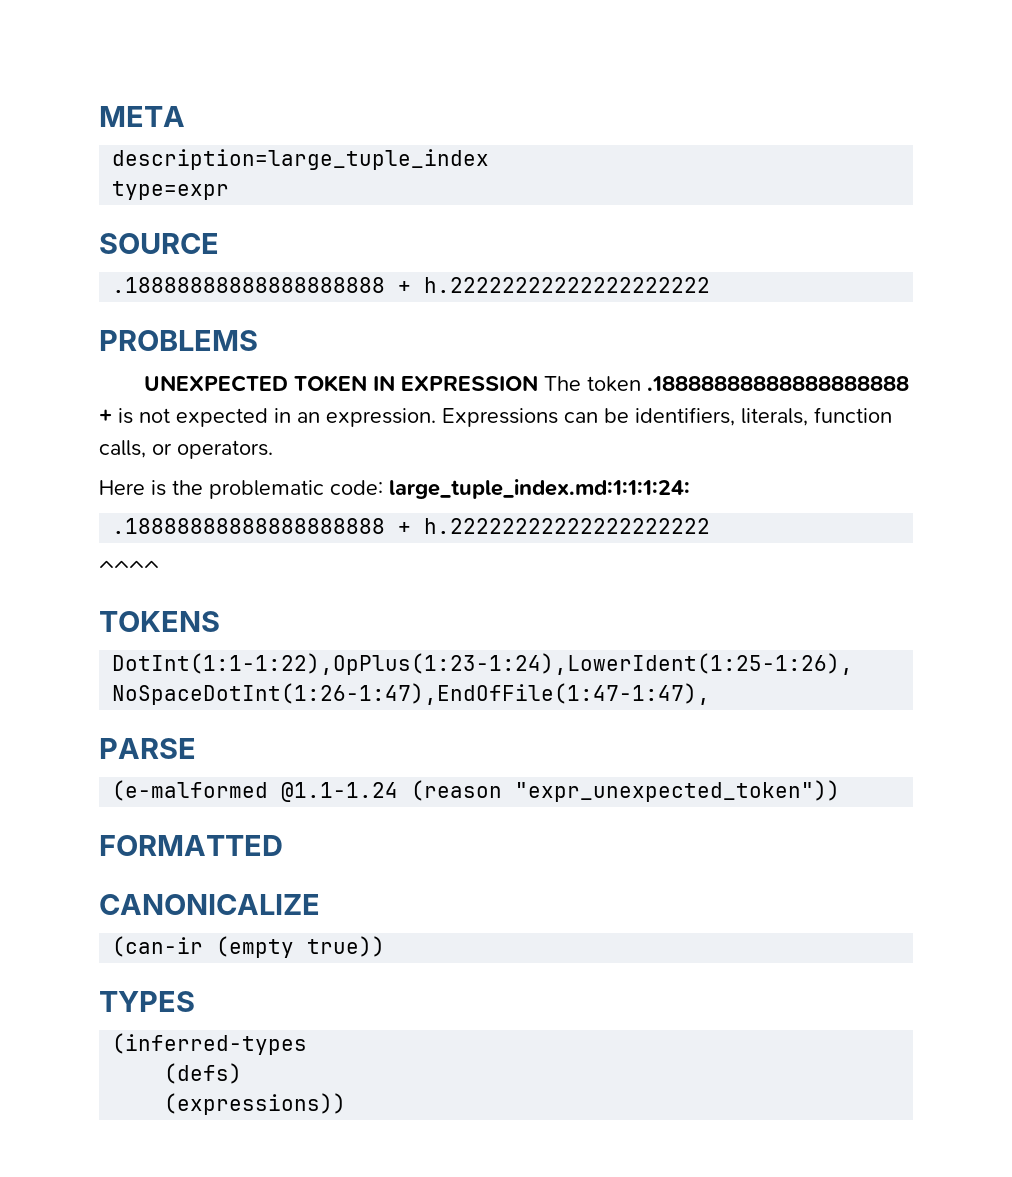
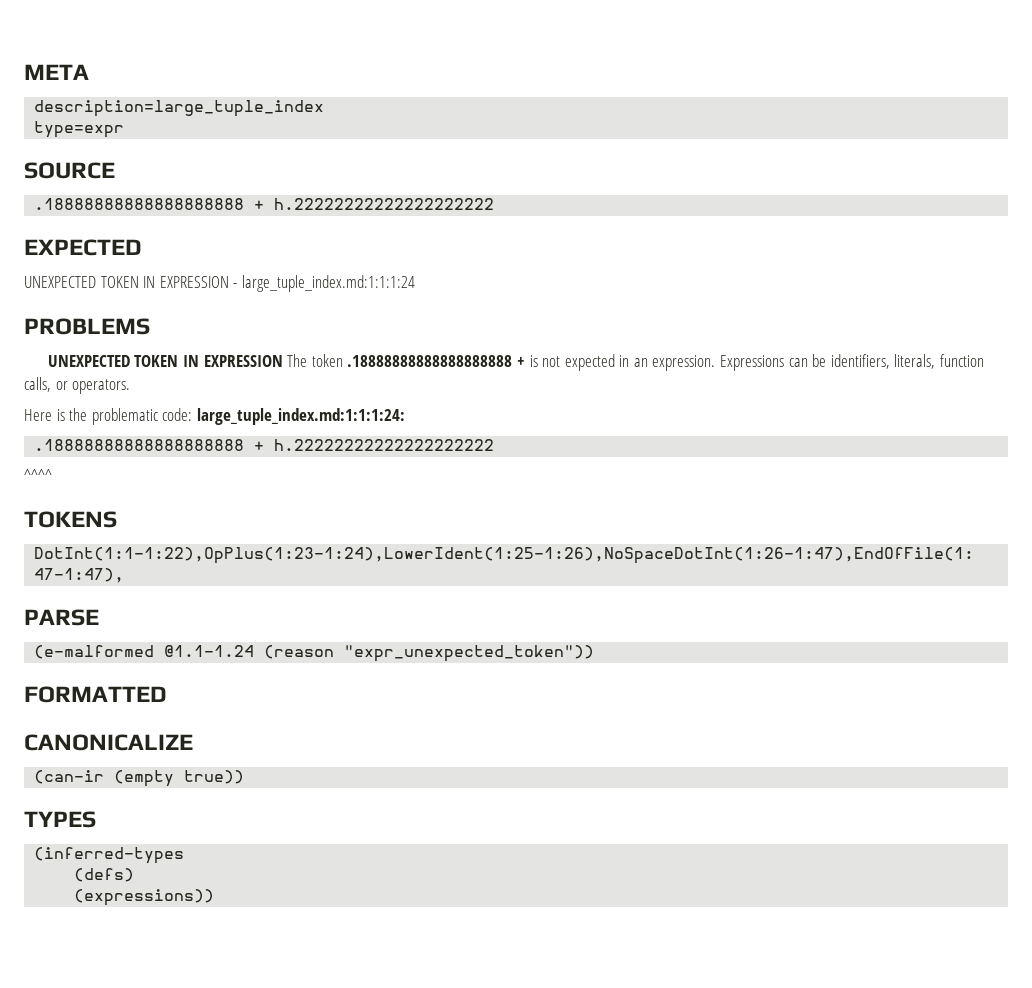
(711, 285) none -> [24,239,142,256] [24,275,415,292] // EXPECTED // UNEXPECTED TOKEN IN EXPRESSION - large_tuple_index.md:1:1:1:24

